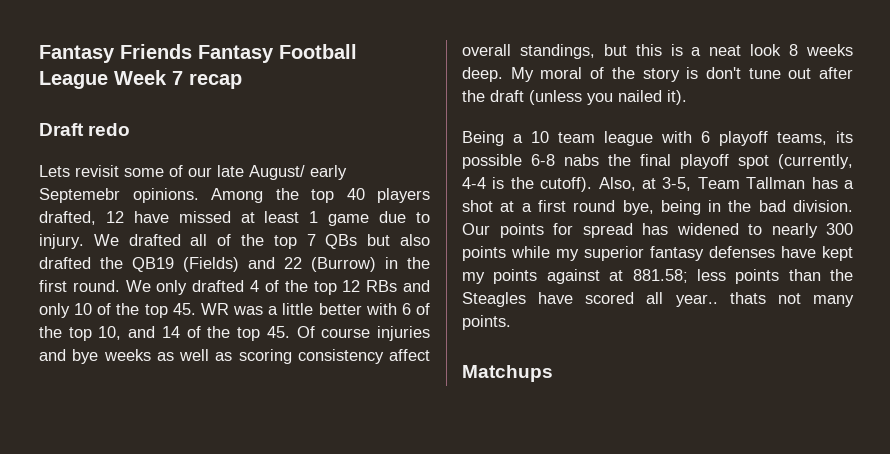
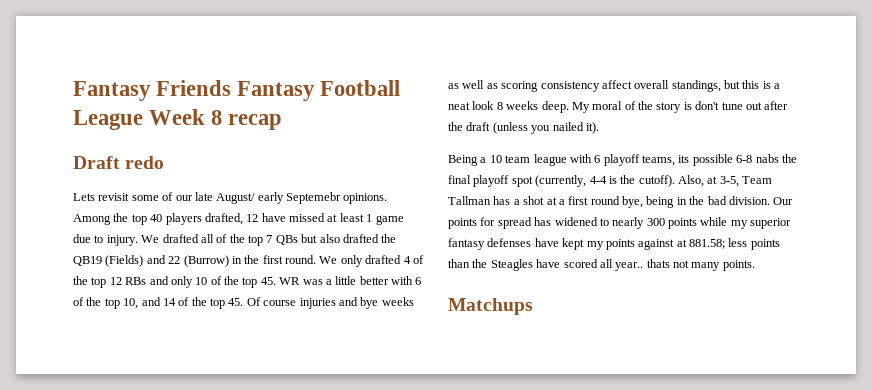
[172,71,183,85] 7 -> [211,110,223,125] 8

